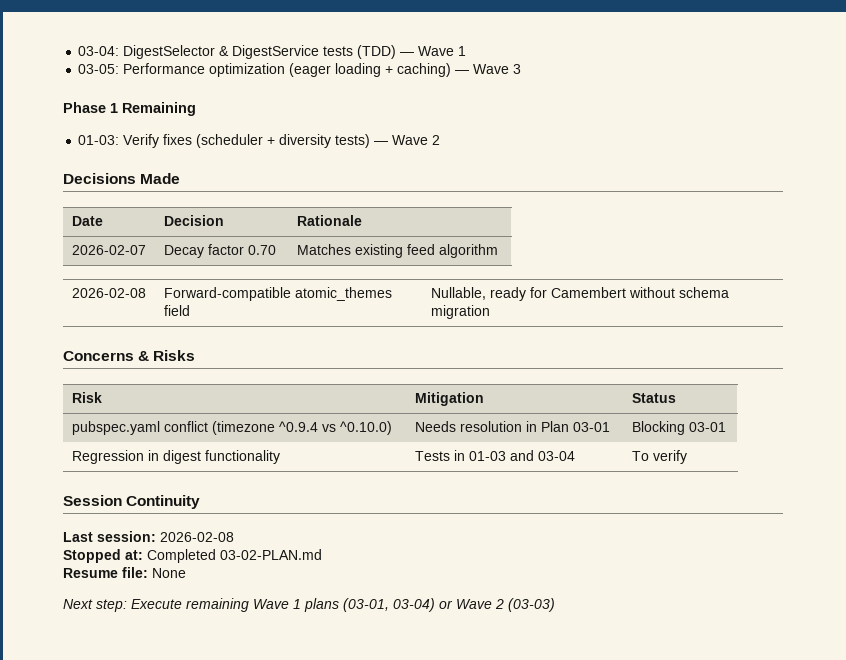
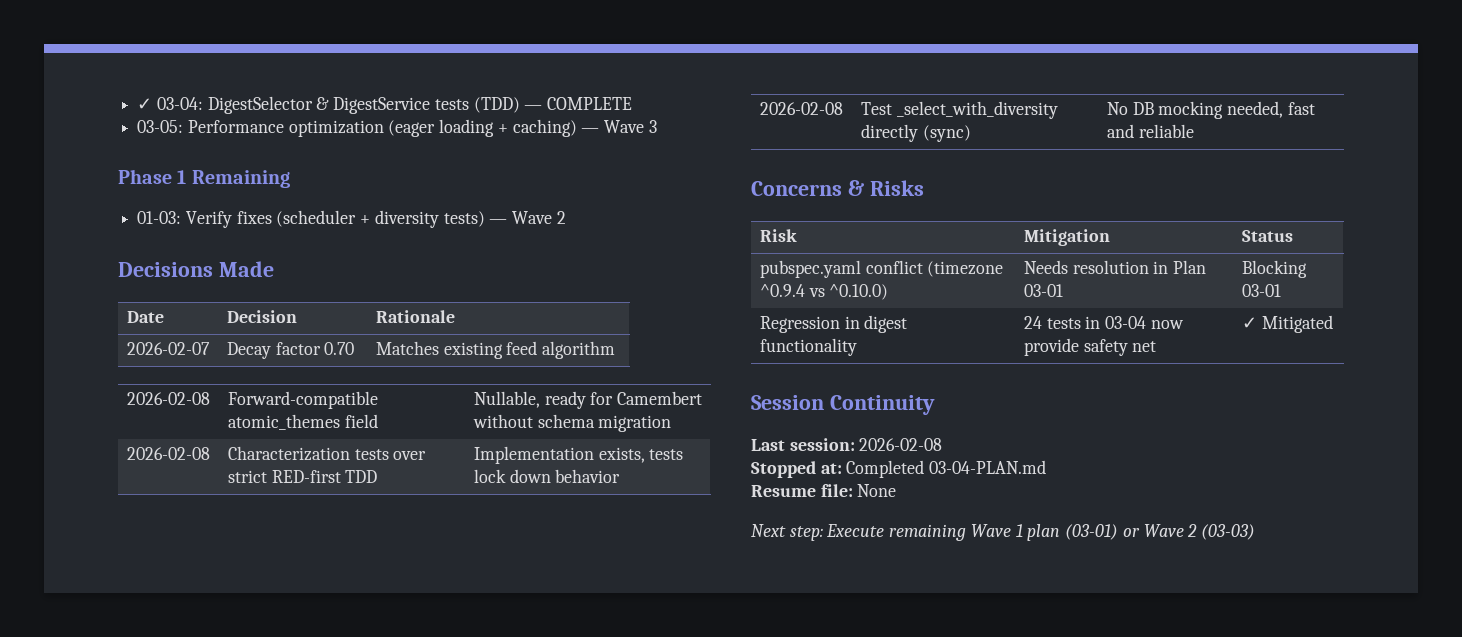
(78, 51) none -> [137,98,153,110] ✓
[418,46,467,56] Wave 1 -> [547,97,633,110] COMPLETE
(490, 312) none -> [126,447,210,460] [227,446,427,461] [227,470,378,483] [473,446,684,464] [473,469,621,483] [759,102,843,115] [860,101,1058,119] [860,124,971,142] [1106,101,1315,119] [1106,124,1194,138] // 2026-02-08 | Characterization tests over strict RED-first TDD | Implementation exists, tests lock down behavior // 2026-02-08 | Test _select_with_diversity directly (sync) | No DB mocking needed, fast and reliable
[414,450,575,461] [631,450,687,464] Tests in 01-03 and 03-04 | To verify -> [1023,316,1184,329] [1023,338,1157,356] [1241,315,1333,333] 24 tests in 03-04 now provide safety net | ✓ Mitigated
[220,549,322,560] 03-02-PLAN.md -> [929,460,1047,474] 03-04-PLAN.md
[304,598,435,612] plans (03-01, 03-04) -> [1027,524,1119,541] plan (03-01)

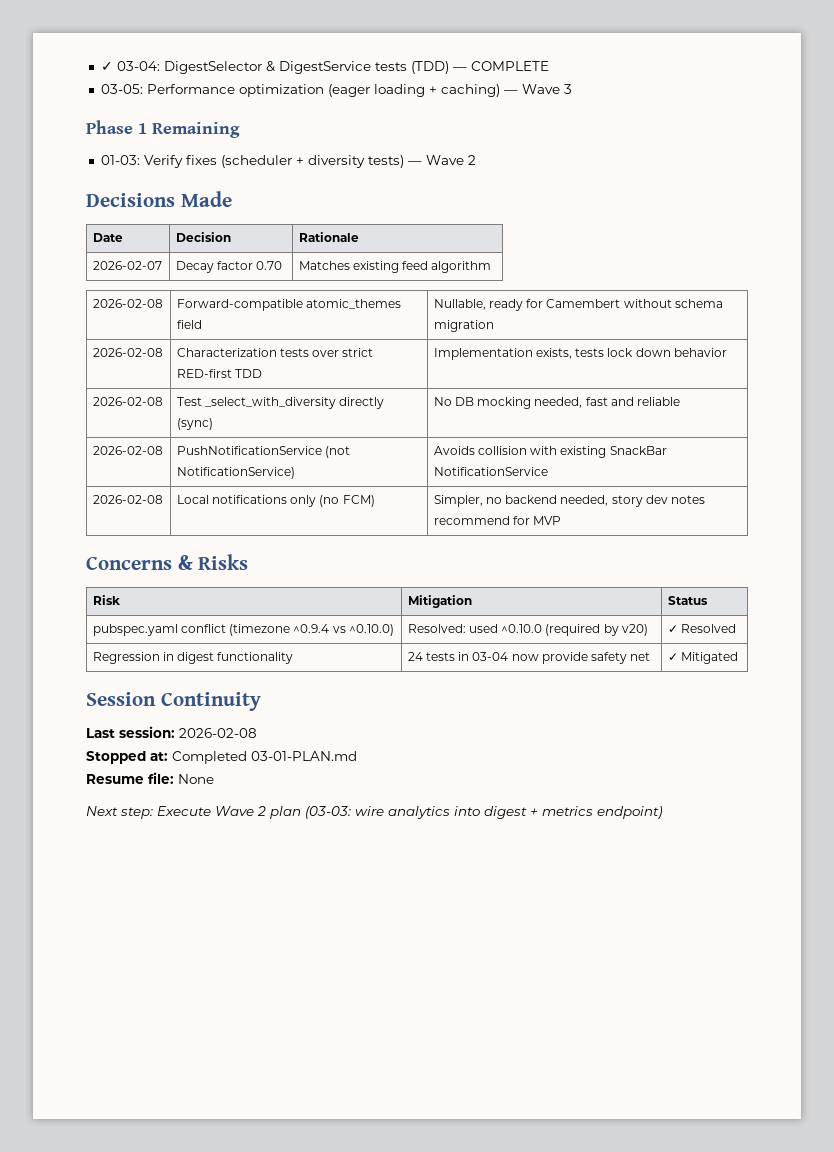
(1194, 131) none -> [92,446,163,455] [176,446,350,458] [176,467,295,479] [433,446,667,458] [433,467,548,476] [92,495,163,504] [176,495,375,507] [433,495,706,507] [433,516,562,525] // 2026-02-08 | PushNotificationService (not NotificationService) | Avoids collision with existing SnackBar NotificationService // 2026-02-08 | Local notifications only (no FCM) | Simpler, no backend needed, story dev notes recommend for MVP
[1023,260,1206,274] [1023,284,1063,297] [1241,260,1307,278] [1241,284,1281,297] Needs resolution in Plan 03-01 | Blocking 03-01 -> [407,624,648,636] [667,624,736,633] Resolved: used ^0.10.0 (required by v20) | ✓ Resolved
[929,460,1047,474] 03-04-PLAN.md -> [251,751,357,761] 03-01-PLAN.md
[889,524,1255,541] remaining Wave 1 plan (03-01) or Wave 2 (03-03) -> [215,806,662,819] Wave 2 plan (03-03: wire analytics into digest + metrics endpoint)

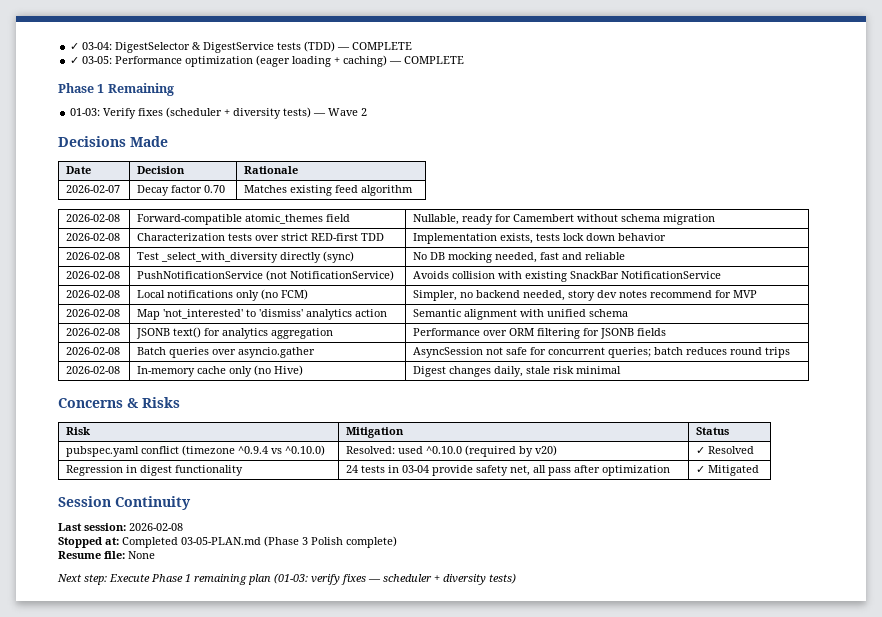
(549, 66) none -> [70,57,80,64] ✓
[521,84,572,94] Wave 3 -> [404,56,465,64] COMPLETE
(562, 520) none -> [66,309,121,317] [137,309,388,320] [413,309,629,320] [66,328,121,336] [136,327,334,339] [413,328,667,339] [66,347,121,355] [137,347,316,358] [413,347,791,358] [66,366,121,374] [137,365,304,377] [413,366,622,377] // 2026-02-08 | Map 'not_interested' to 'dismiss' analytics action | Semantic alignment with unified schema // 2026-02-08 | JSONB text() for analytics aggregation | Performance over ORM filtering for JSONB fields // 2026-02-08 | Batch queries over asyncio.gather | AsyncSession not safe for concurrent queries; batch reduces round trips // 2026-02-08 | In-memory cache only (no Hive) | Digest changes daily, stale risk minimal
[511,654,539,661] now -> (430, 469) none
[630,652,651,661] net -> [510,465,671,476] net, all pass after optimization
[251,751,357,761] 03-01-PLAN.md -> [181,536,397,548] 03-05-PLAN.md (Phase 3 Polish complete)
[215,806,662,819] Wave 2 plan (03-03: wire analytics into digest + metrics endpoint) -> [151,573,516,585] Phase 1 remaining plan (01-03: verify fixes — scheduler + diversity tests)

